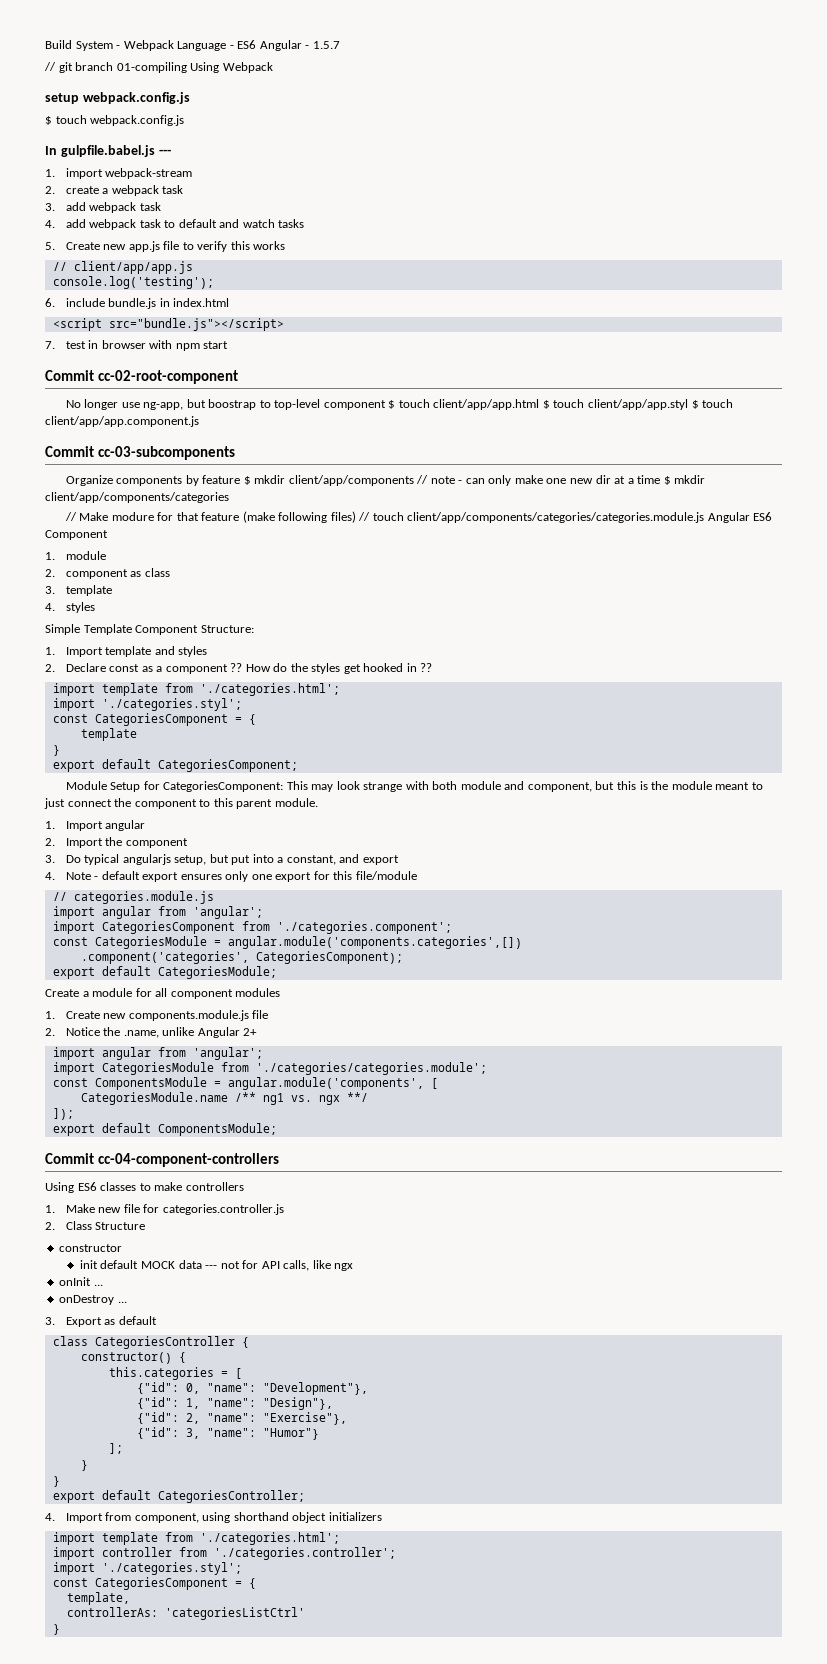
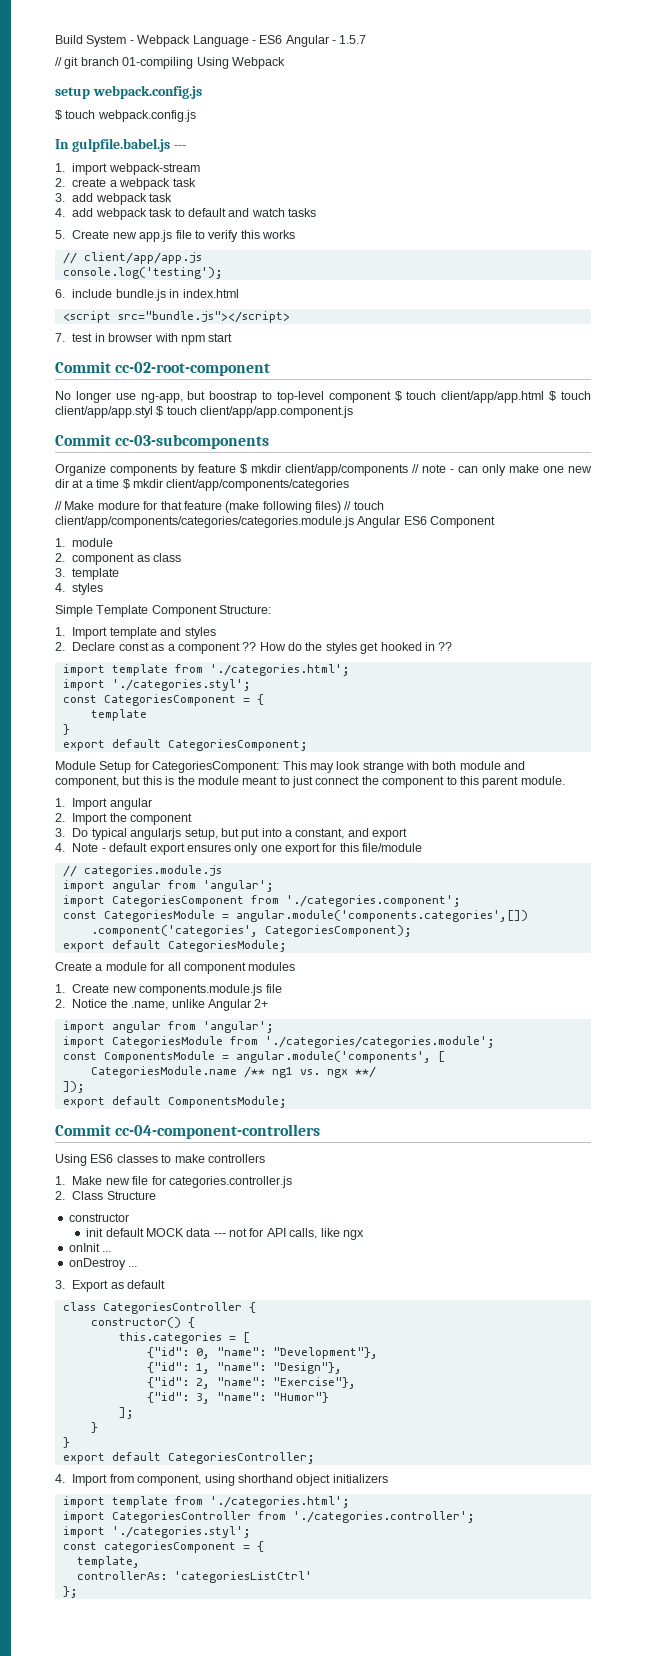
[101,1547,172,1557] controller -> [111,1511,251,1523] CategoriesController
[94,1577,228,1590] CategoriesComponent -> [103,1541,236,1553] categoriesComponent
[52,1624,60,1635] } -> [62,1586,78,1598] };

